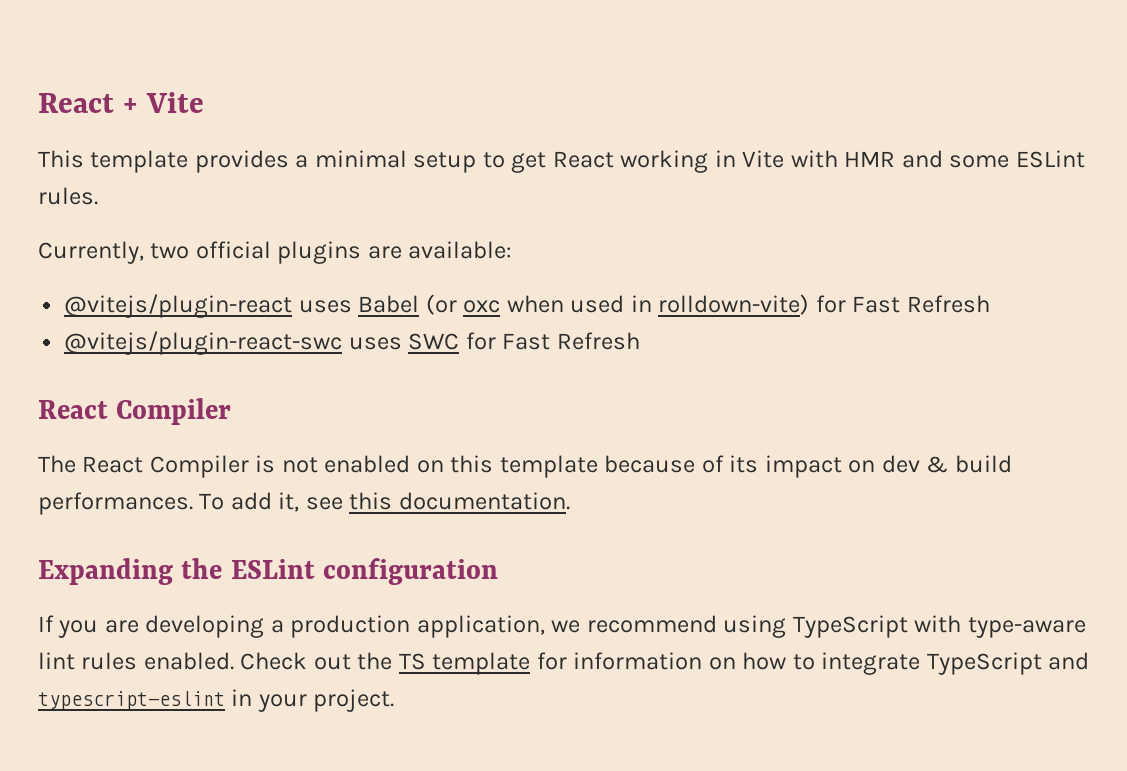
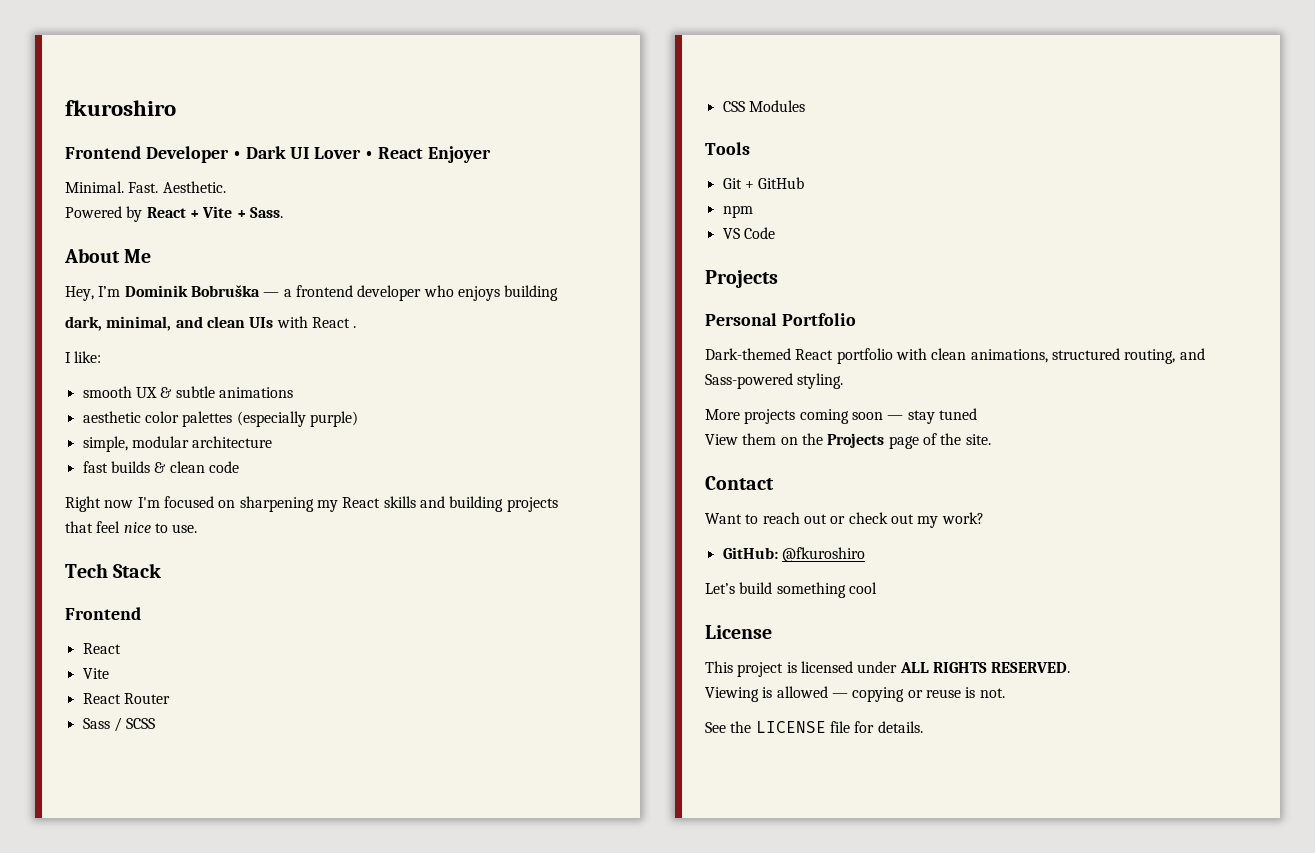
[38,92,205,113] [38,150,1085,173] [38,187,98,205] [38,241,513,264] [64,294,990,318] [64,331,640,355] [38,398,232,425] [38,455,1012,478] [38,492,570,515] [38,558,499,585] [38,615,1086,638] [38,652,1090,675] [38,689,395,712] React + Vite // This template provides a minimal setup to get React working in Vite with HMR and some ESLint rules. // Currently, two official plugins are available: // @vitejs/plugin-react uses Babel (or oxc when used in rolldown-vite) for Fast Refresh // @vitejs/plugin-react-swc uses SWC for Fast Refresh // React Compiler // The React Compiler is not enabled on this template because of its impact on dev & build performances. To add it, see this documentation. // Expanding the ESLint configuration // If you are developing a production application, we recommend using TypeScript with type-aware lint rules enabled. Check out the TS template for information on how to integrate TypeScript and typescript-eslint in your project. -> [65,100,176,116] [65,146,491,163] [65,181,226,193] [65,206,283,222] [64,248,152,263] [65,285,559,301] [65,316,357,331] [65,351,102,363] [82,386,293,398] [82,411,358,427] [82,436,273,452] [82,461,239,473] [65,496,558,512] [65,521,198,533] [65,563,162,578] [65,607,141,620] [82,643,121,654] [82,668,109,679] [82,693,170,704] [82,717,156,732] [722,100,805,112] [705,142,750,155] [722,177,805,189] [722,205,753,218] [722,227,775,239] [705,270,778,288] [705,313,856,326] [705,348,1205,364] [705,373,844,389] [705,408,977,424] [705,433,991,449] [705,476,774,490] [705,512,984,528] [722,547,865,562] [705,582,877,598] [705,625,772,639] [705,661,1071,677] [705,686,1005,702] [705,721,923,733] fkuroshiro // Frontend Developer • Dark UI Lover • React Enjoyer // Minimal. Fast. Aesthetic. // Powered by React + Vite + Sass. // About Me // Hey, I’m Dominik Bobruška — a frontend developer who enjoys building // dark, minimal, and clean UIs with React . // I like: // smooth UX & subtle animations // aesthetic color palettes (especially purple) // simple, modular architecture // fast builds & clean code // Right now I'm focused on sharpening my React skills and building projects that feel nice to use. // Tech Stack // Frontend // React // Vite // React Router // Sass / SCSS // CSS Modules // Tools // Git + GitHub // npm // VS Code // Projects // Personal Portfolio // Dark-themed React portfolio with clean animations, structured routing, and Sass-powered styling. // More projects coming soon — stay tuned // View them on the Projects page of the site. // Contact // Want to reach out or check out my work? // GitHub: @fkuroshiro // Let’s build something cool // License // This project is licensed under ALL RIGHTS RESERVED. // Viewing is allowed — copying or reuse is not. // See the LICENSE file for details.

